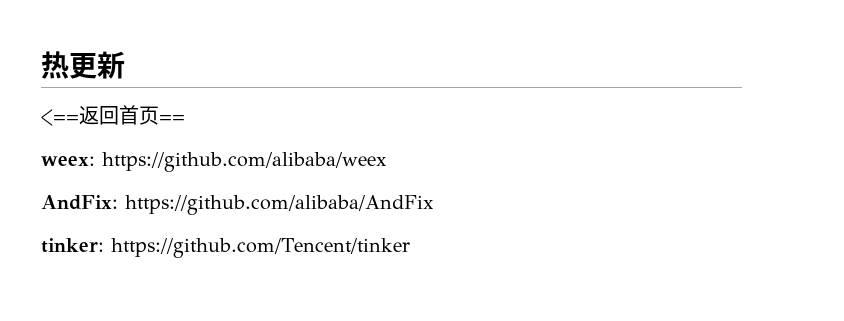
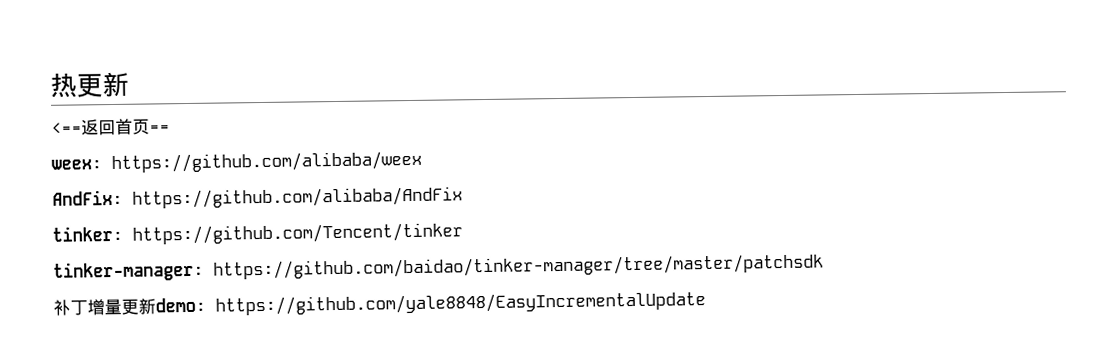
(410, 248) none -> [53,253,824,282] [53,291,706,316] // tinker-manager: https://github.com/baidao/tinker-manager/tree/master/patchsdk // 补丁增量更新demo: https://github.com/yale8848/EasyIncrementalUpdate

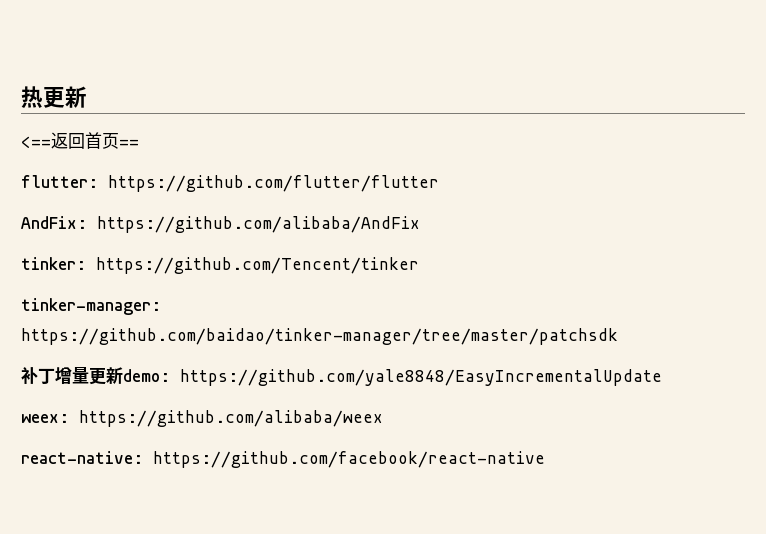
[51,150,422,174] weex: https://github.com/alibaba/weex -> [21,175,439,192] flutter: https://github.com/flutter/flutter
(706, 303) none -> [21,410,383,427] [21,451,545,468] // weex: https://github.com/alibaba/weex // react-native: https://github.com/facebook/react-native

